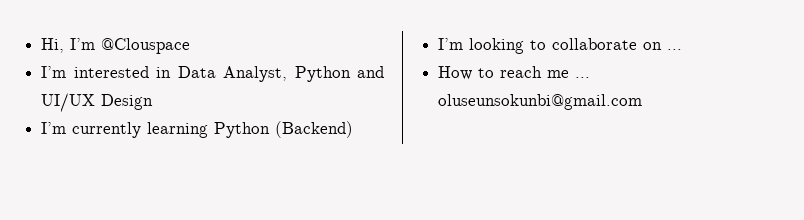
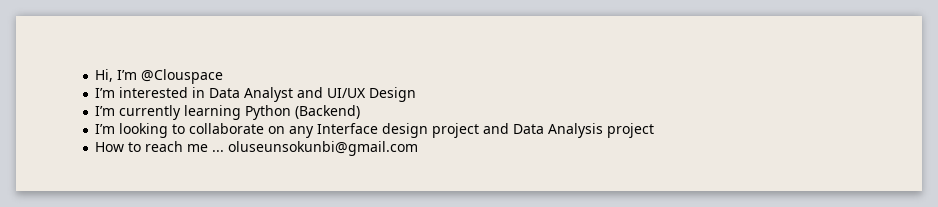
[223,66,351,82] Analyst, Python -> [244,87,294,102] Analyst
[667,49,683,50] ... -> [289,123,655,138] any Interface design project and Data Analysis project

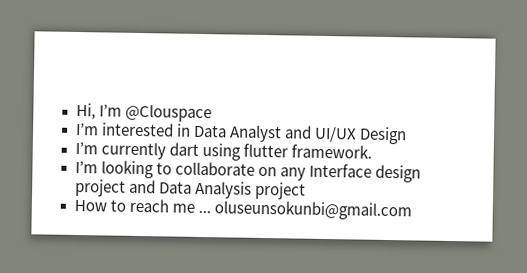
[184,105,361,120] learning Python (Backend) -> [168,142,372,161] dart using flutter framework.

